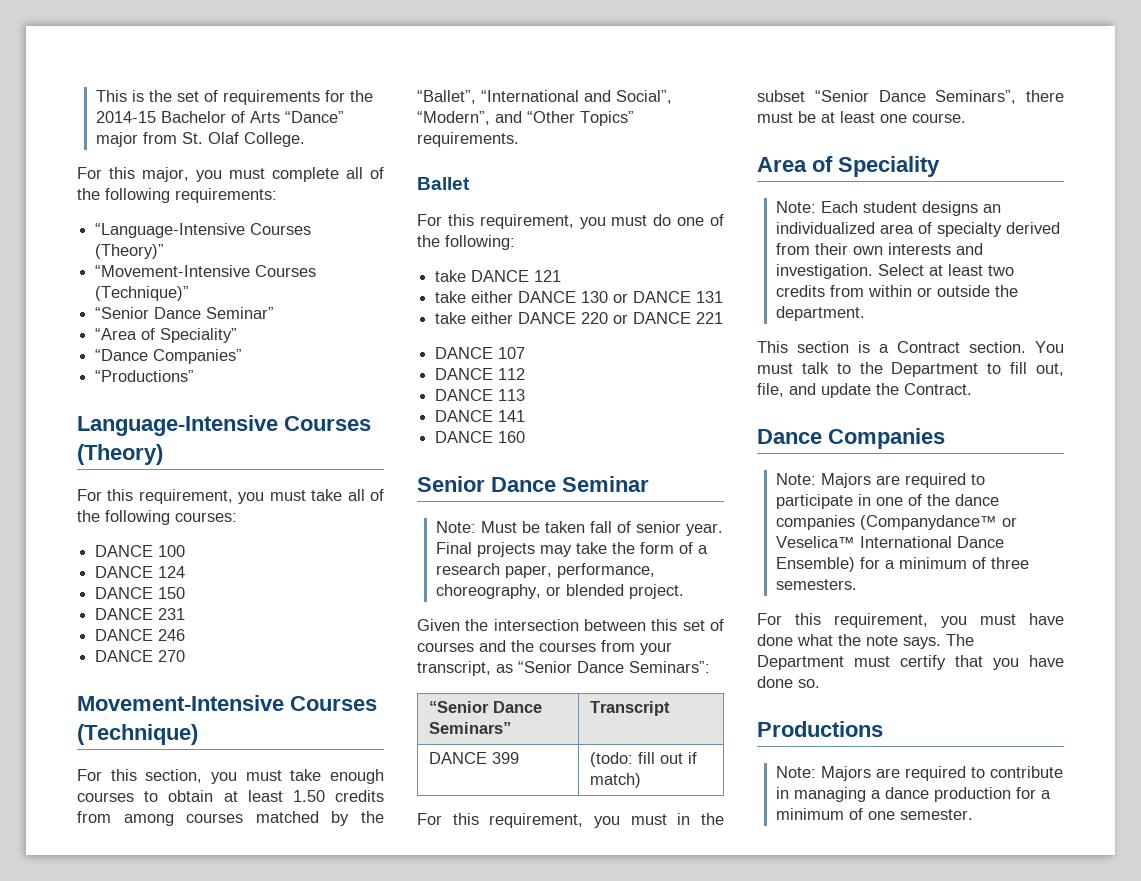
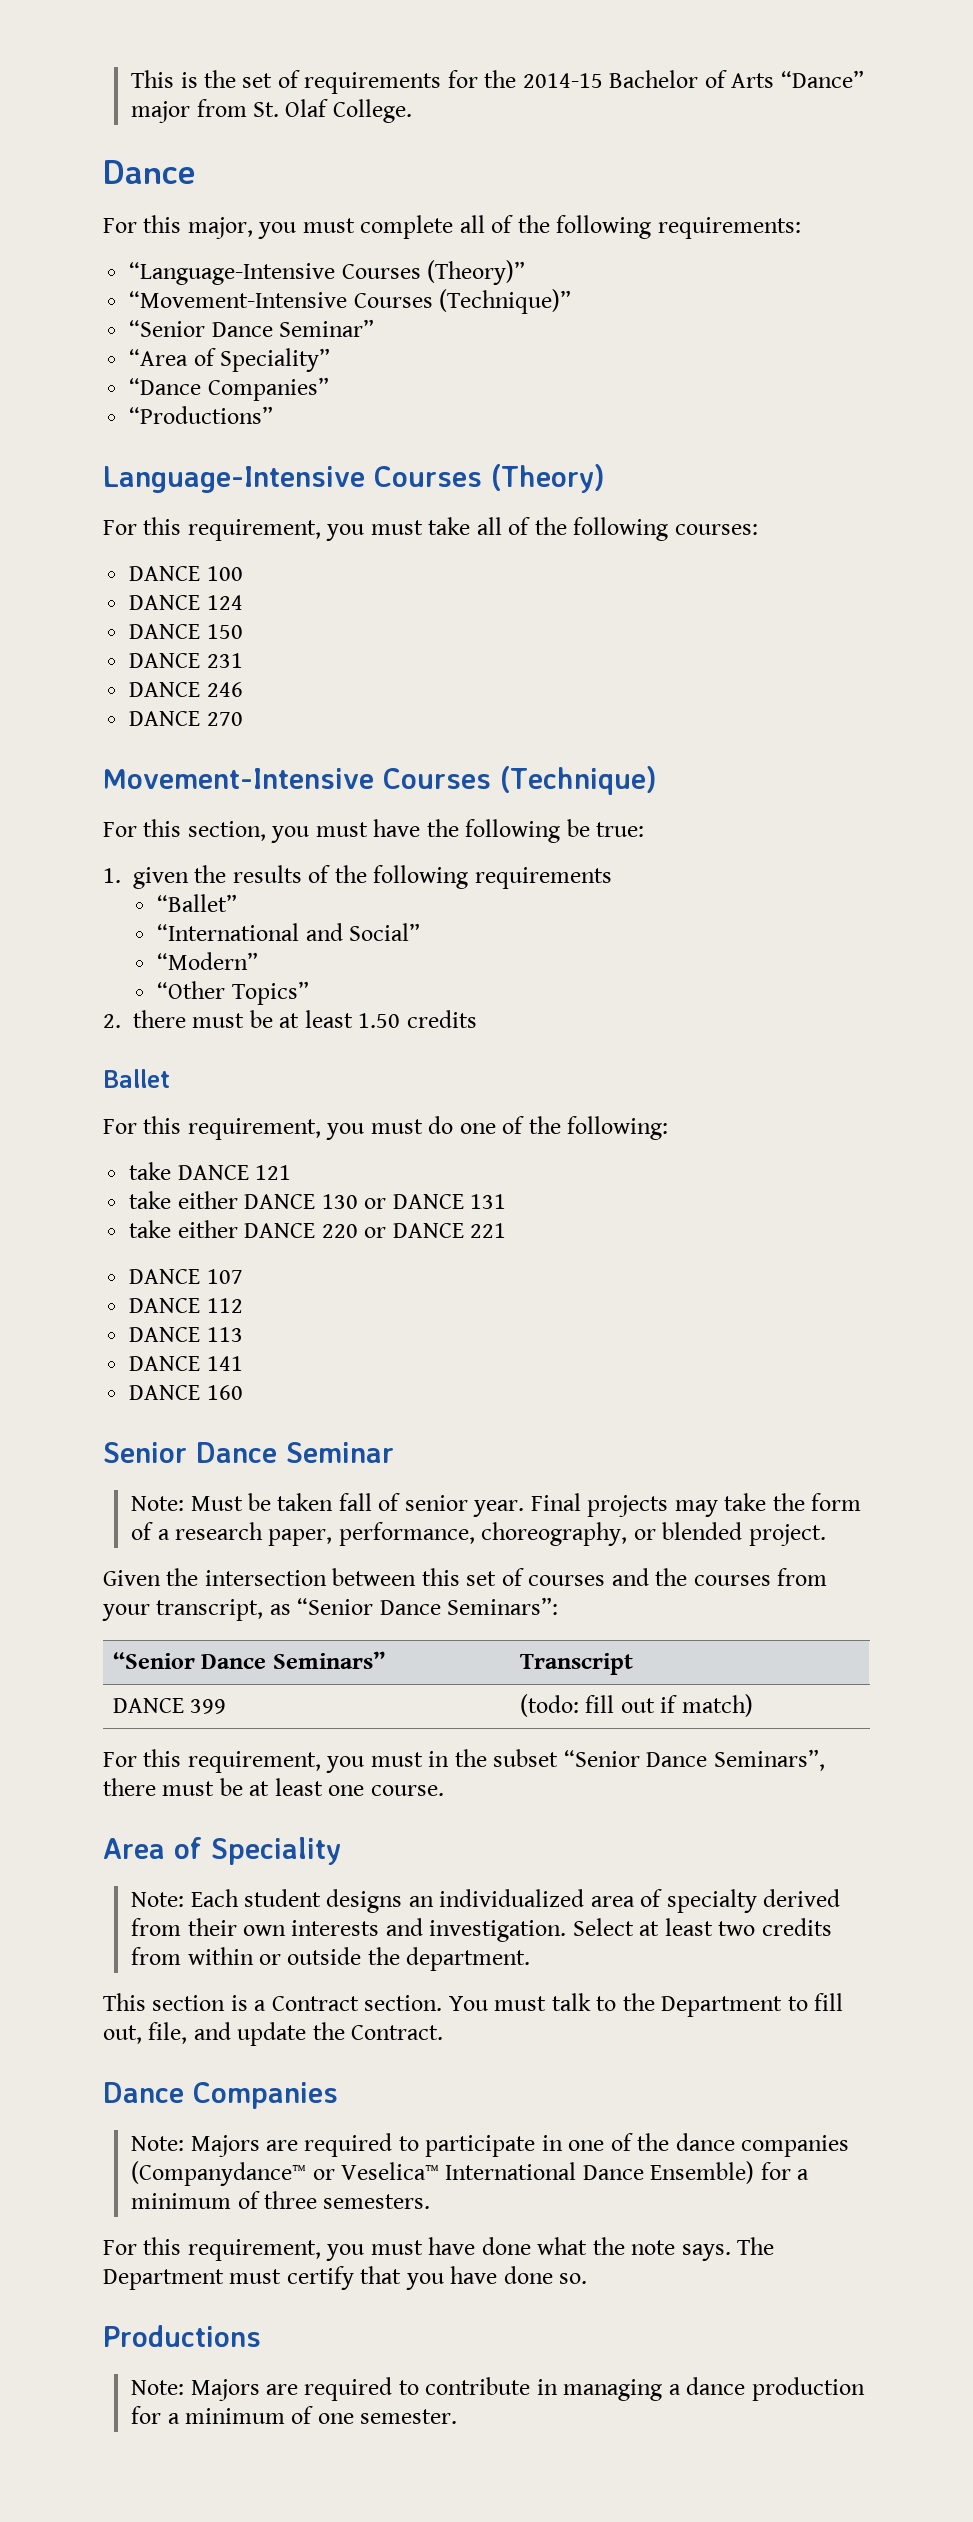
(305, 139) none -> [103,160,196,184] // Dance
[290,769,384,784] [77,790,384,802] [77,811,384,826] [417,90,672,104] [417,111,634,126] [417,132,519,147] take enough courses to obtain at least 1.50 credits from among courses matched by the “Ballet”, “International and Social”, “Modern”, and “Other Topics” requirements. -> [373,819,645,843] [103,865,612,889] [157,894,238,912] [157,923,421,941] [157,952,259,970] [157,981,309,1005] [103,1010,477,1028] have the following be true: // 1. given the results of the following requirements // “Ballet” // “International and Social” // “Modern” // “Other Topics” // 2. there must be at least 1.50 credits

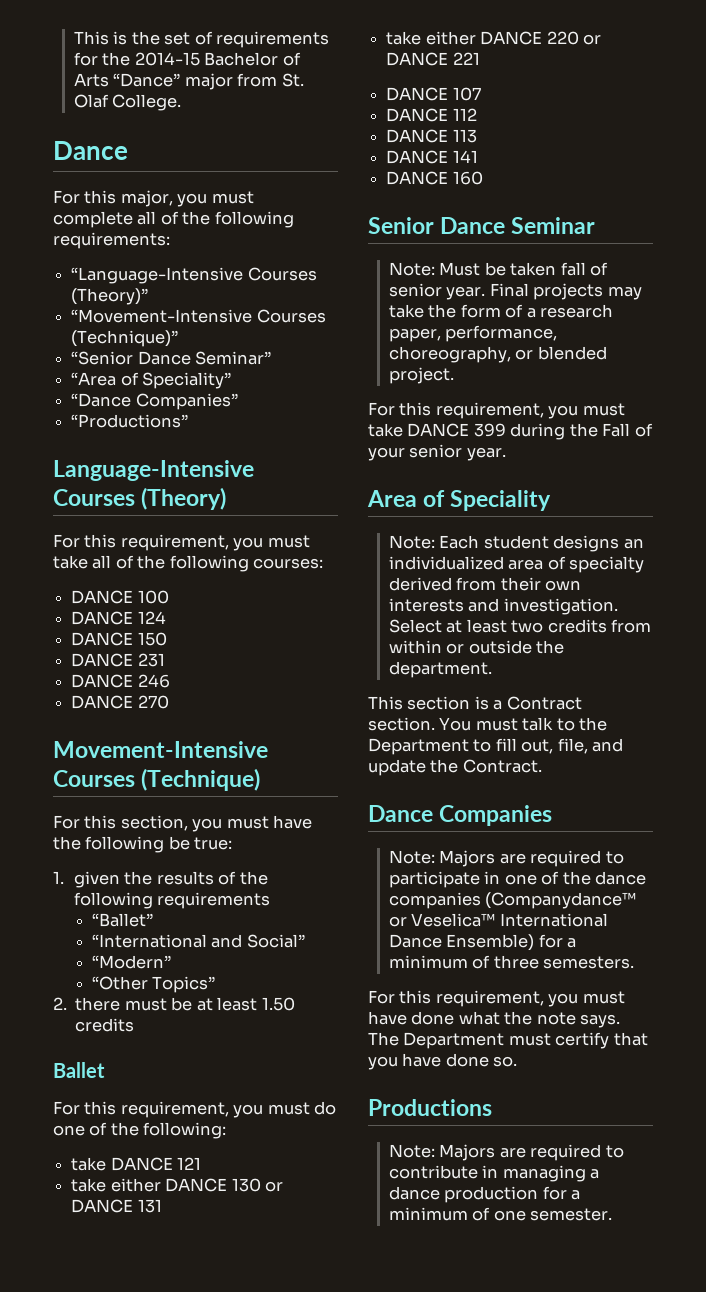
[103,1568,828,1586] [102,1597,559,1621] [112,1651,385,1669] [519,1653,633,1675] [112,1698,227,1714] [519,1694,753,1717] [103,1749,825,1773] [103,1778,444,1796] // Given the intersection between this set of courses and the courses from your transcript, as “Senior Dance Seminars”: // “Senior Dance Seminars” | Transcript // DANCE 399 | (todo: fill out if match) // For this requirement, you must in the subset “Senior Dance Seminars”, there must be at least one course. -> [368,402,625,419] [368,423,653,440] [368,444,506,461] // For this requirement, you must take DANCE 399 during the Fall of your senior year.

